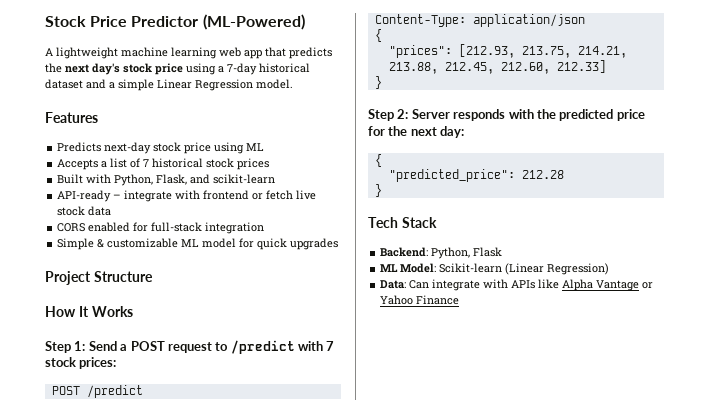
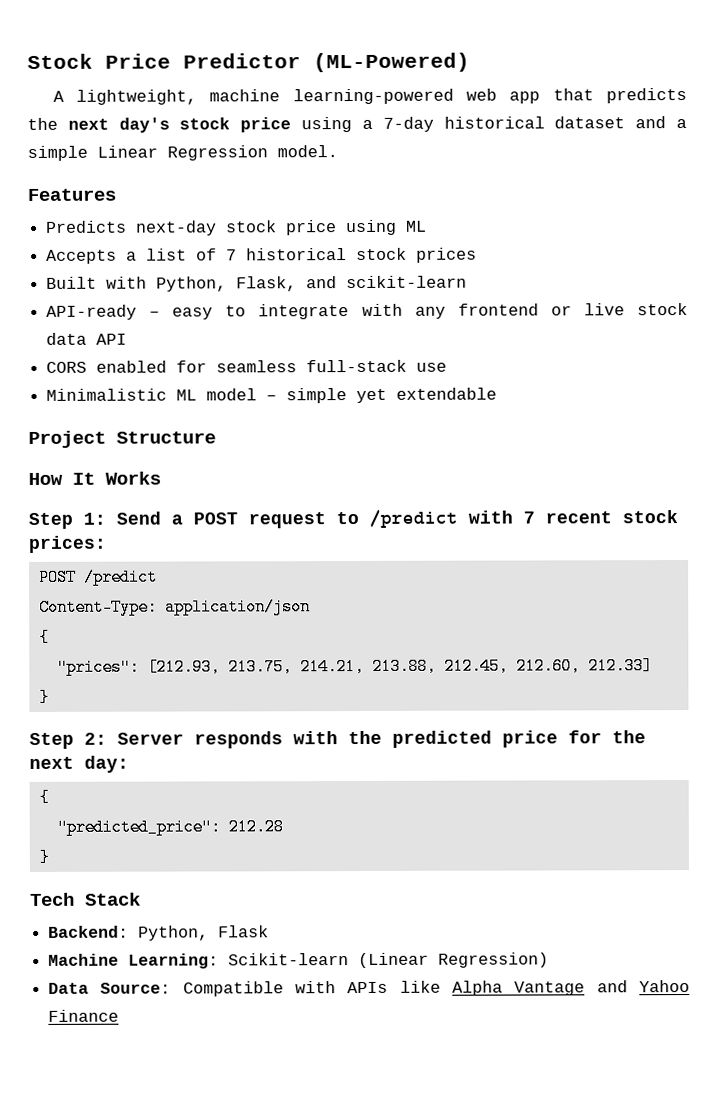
[56,47,217,59] lightweight machine learning -> [75,88,454,105] lightweight, machine learning-powered
[124,190,201,202] integrate with -> [172,303,446,320] easy to integrate with any
[266,190,294,200] fetch -> (572, 310) none
(112, 211) none -> [96,333,128,345] API
[151,222,265,234] [57,238,339,250] full-stack integration // Simple & customizable ML model for quick upgrades -> [216,359,448,373] [46,387,498,404] seamless full-stack use // Minimalistic ML model – simple yet extendable
(335, 346) none -> [545,511,612,524] recent
[380,263,437,273] ML Model: -> [48,953,220,969] Machine Learning:
[380,279,481,291] Data: Can integrate -> [48,981,284,997] Data Source: Compatible
[642,282,654,289] or -> [596,980,628,993] and

